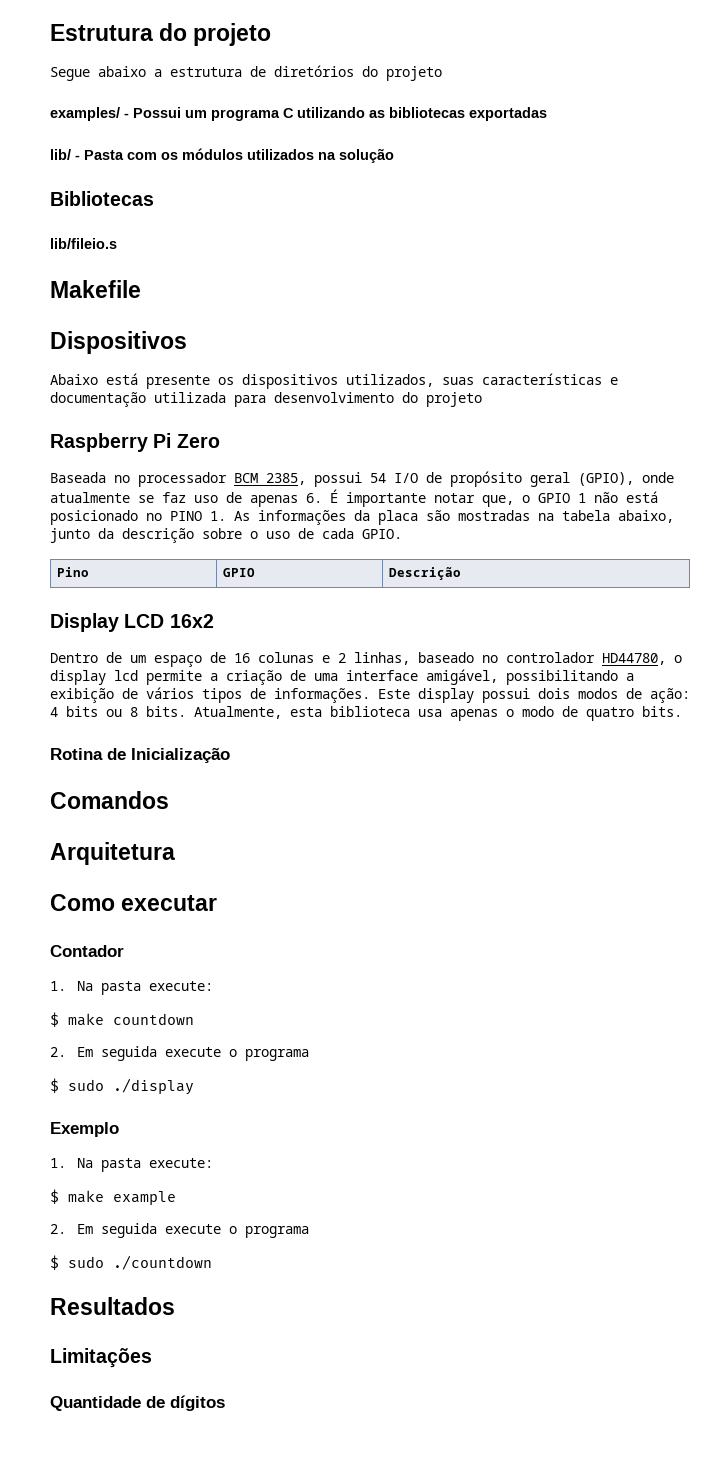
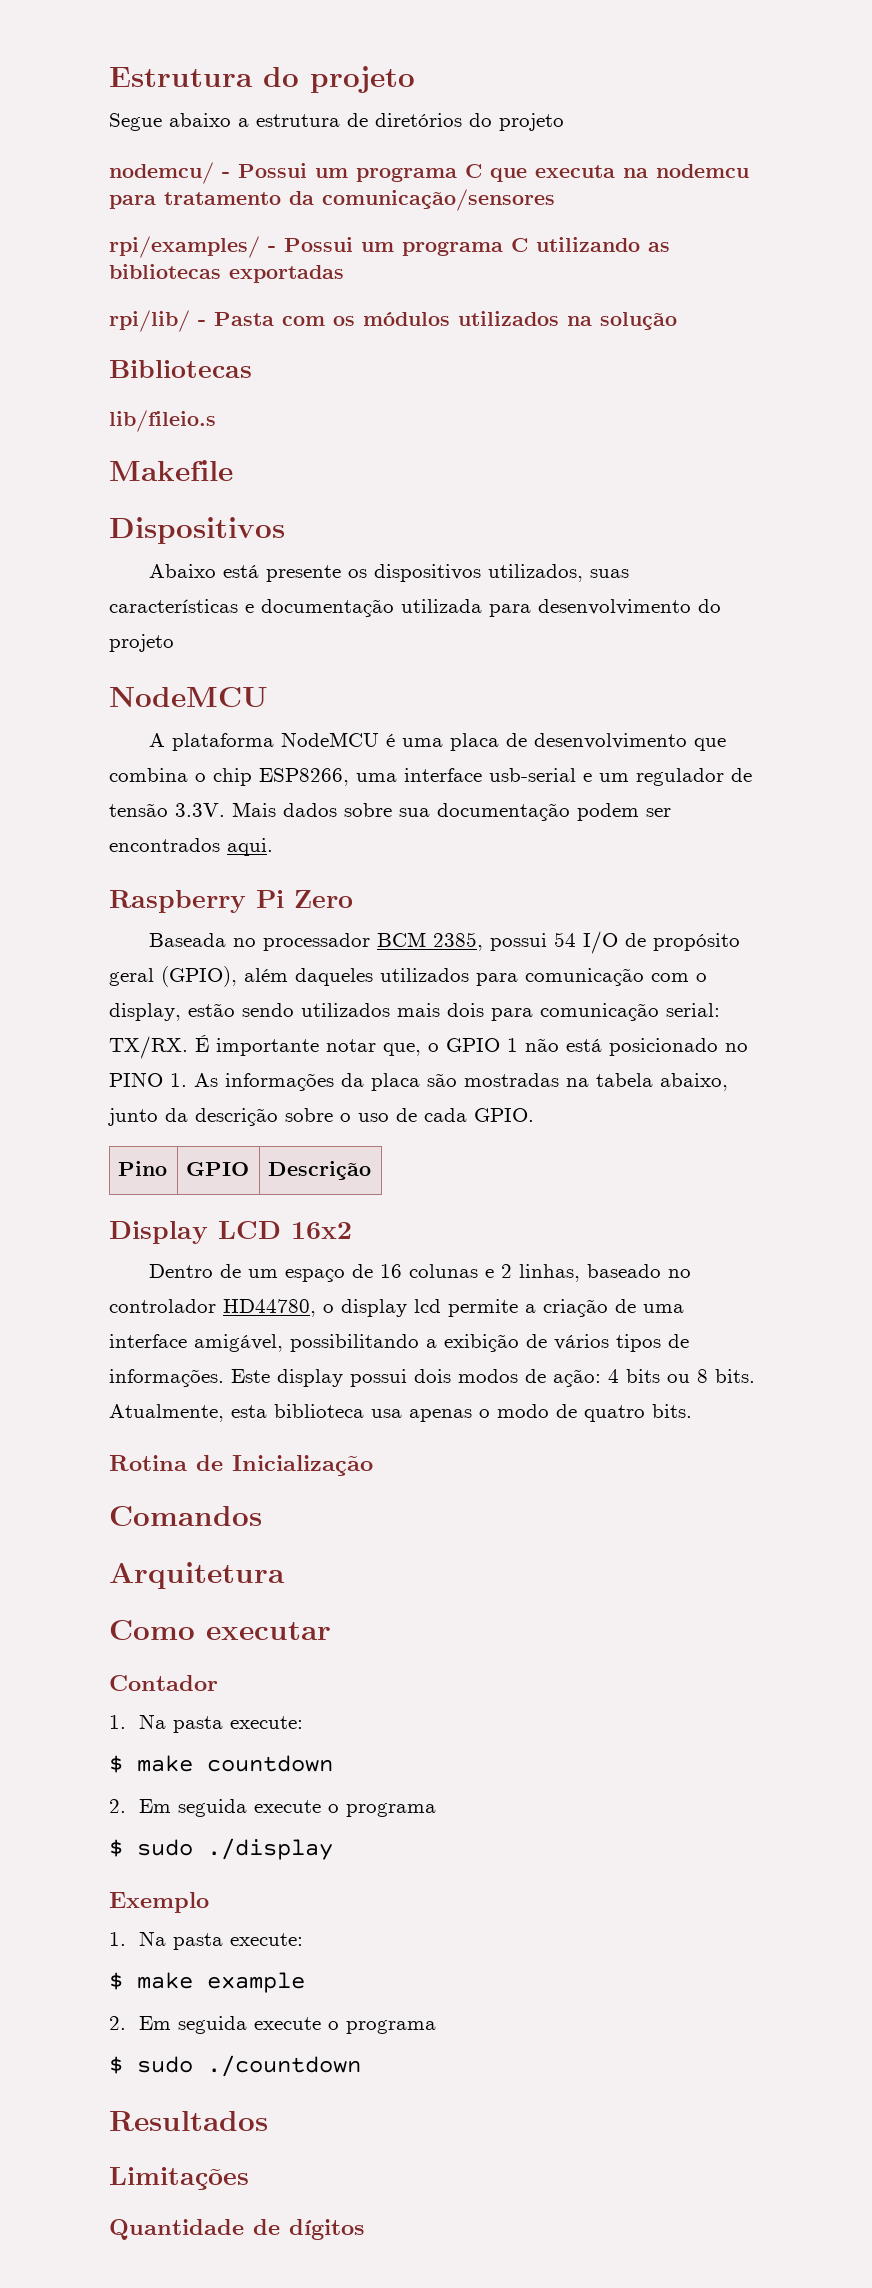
[50,107,120,121] examples/ -> [109,162,749,184] [109,189,555,211] [109,236,260,258] nodemcu/ - Possui um programa C que executa na nodemcu para tratamento da comunicação/sensores // rpi/examples/
[50,149,71,160] lib/ -> [109,310,190,332] rpi/lib/
(482, 399) none -> [109,687,268,707] [149,732,727,751] [109,768,752,786] [109,802,671,821] [109,838,273,856] // NodeMCU // A plataforma NodeMCU é uma placa de desenvolvimento que combina o chip ESP8266, uma interface usb-serial e um regulador de tensão 3.3V. Mais dados sobre sua documentação podem ser encontrados aqui.
[642,472,674,483] [50,492,322,507] onde atualmente se faz uso de apenas 6. -> [244,968,707,986] [109,1003,720,1021] [109,1036,188,1059] além daqueles utilizados para comunicação com o display, estão sendo utilizados mais dois para comunicação serial: TX/RX.

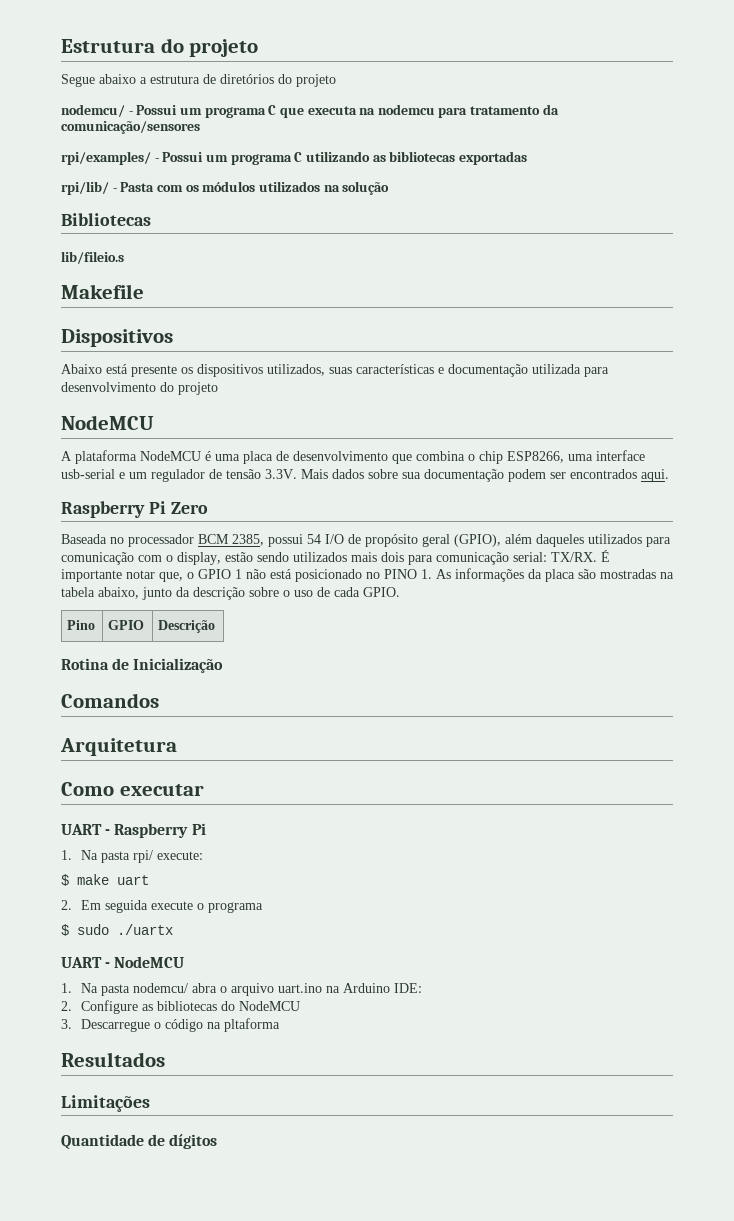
[109,1221,352,1244] [149,1264,692,1282] [109,1299,684,1317] [109,1334,689,1352] [109,1369,755,1387] [109,1404,692,1422] // Display LCD 16x2 // Dentro de um espaço de 16 colunas e 2 linhas, baseado no controlador HD44780, o display lcd permite a criação de uma interface amigável, possibilitando a exibição de vários tipos de informações. Este display possui dois modos de ação: 4 bits ou 8 bits. Atualmente, esta biblioteca usa apenas o modo de quatro bits. -> (216, 626) none
[109,1675,218,1691] [109,1714,303,1733] [109,1755,333,1773] [109,1799,436,1817] [109,1838,333,1860] [109,1892,209,1913] [109,1931,303,1950] [109,1972,305,1993] [109,2016,436,2034] [109,2055,361,2077] Contador // 1. Na pasta execute: // $ make countdown // 2. Em seguida execute o programa // $ sudo ./display // Exemplo // 1. Na pasta execute: // $ make example // 2. Em seguida execute o programa // $ sudo ./countdown -> [61,823,206,838] [61,850,204,863] [61,874,149,886] [61,900,264,913] [61,924,173,936] [61,956,185,968] [61,983,423,996] [61,1000,301,1014] [61,1018,281,1032] UART - Raspberry Pi // 1. Na pasta rpi/ execute: // $ make uart // 2. Em seguida execute o programa // $ sudo ./uartx // UART - NodeMCU // 1. Na pasta nodemcu/ abra o arquivo uart.ino na Arduino IDE: // 2. Configure as bibliotecas do NodeMCU // 3. Descarregue o código na pltaforma

